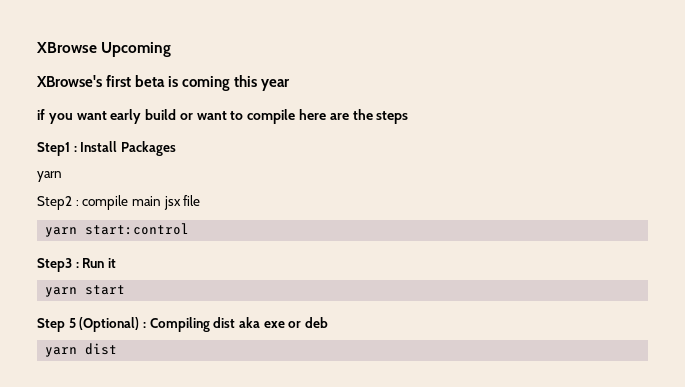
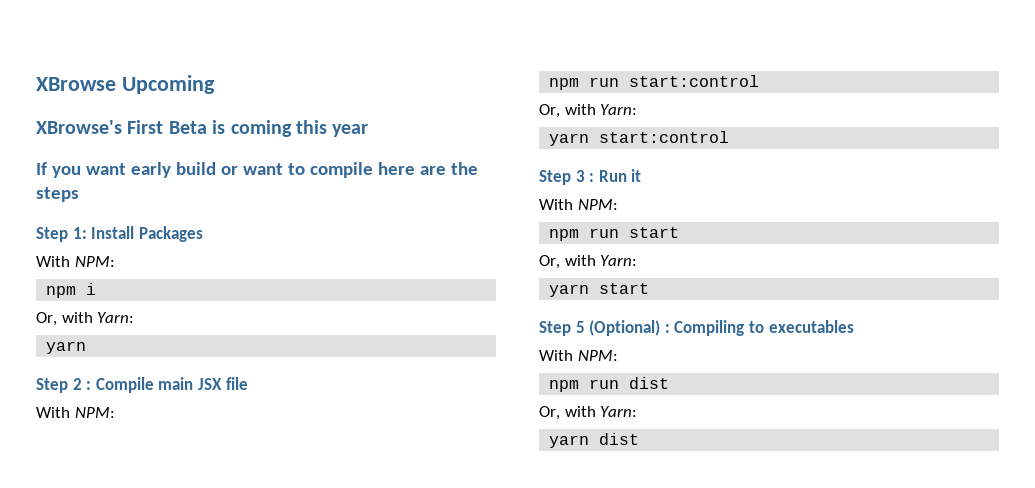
[106,75,166,87] first beta -> [127,120,207,134] First Beta
[37,109,45,120] if -> [36,162,47,175] If
[37,142,77,156] Step1 : -> [36,227,87,242] Step 1:
[37,171,62,182] [37,195,201,210] yarn // Step2 : compile main jsx file -> [36,256,115,267] [46,283,97,298] [36,312,135,326] [46,341,87,354] [36,377,248,393] [36,407,115,418] [549,75,760,90] [539,104,638,118] With NPM: // npm i // Or, with Yarn: // yarn // Step 2 : Compile main JSX file // With NPM: // npm run start:control // Or, with Yarn:
[37,258,72,272] Step3 -> [539,170,585,185] Step 3
(116, 263) none -> [539,199,618,210] [549,227,680,241] [539,255,638,269] // With NPM: // npm run start // Or, with Yarn:
[213,317,328,328] dist aka exe or deb -> [748,320,854,333] [539,350,618,361] [549,377,670,392] [539,406,638,420] to executables // With NPM: // npm run dist // Or, with Yarn:

